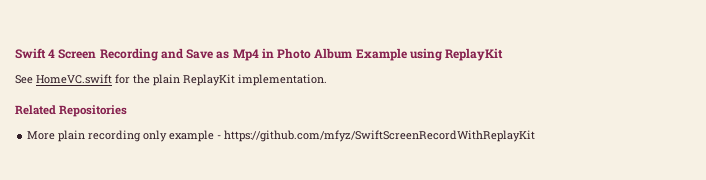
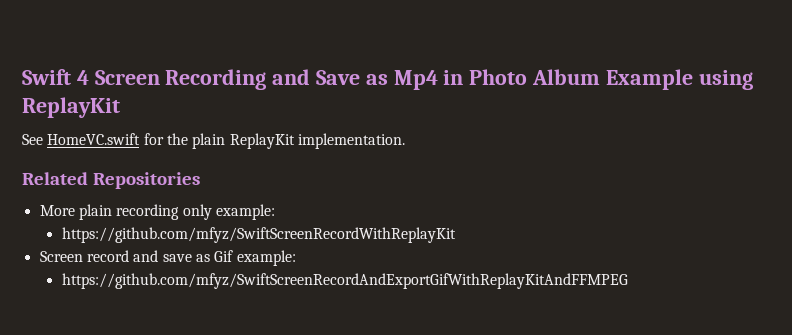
[169,130,222,142] example - -> [215,204,275,220] example: //
(536, 136) none -> [39,250,296,266] [61,273,628,289] // Screen record and save as Gif example: // https://github.com/mfyz/SwiftScreenRecordAndExportGifWithReplayKitAndFFMPEG

